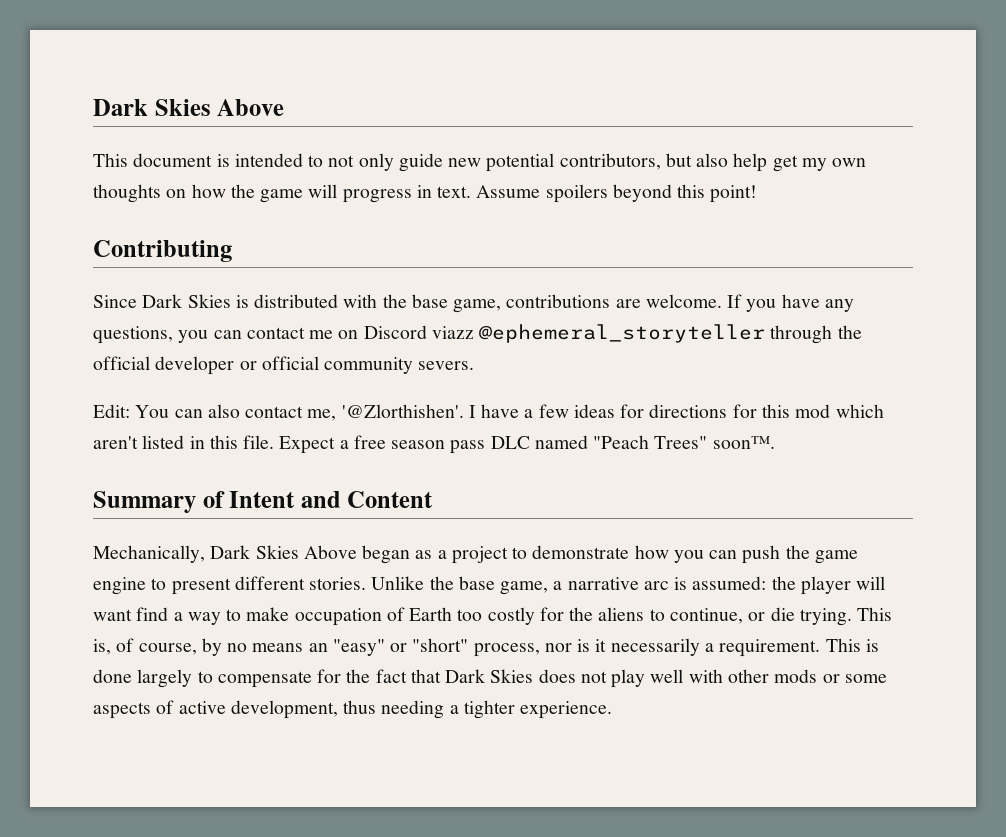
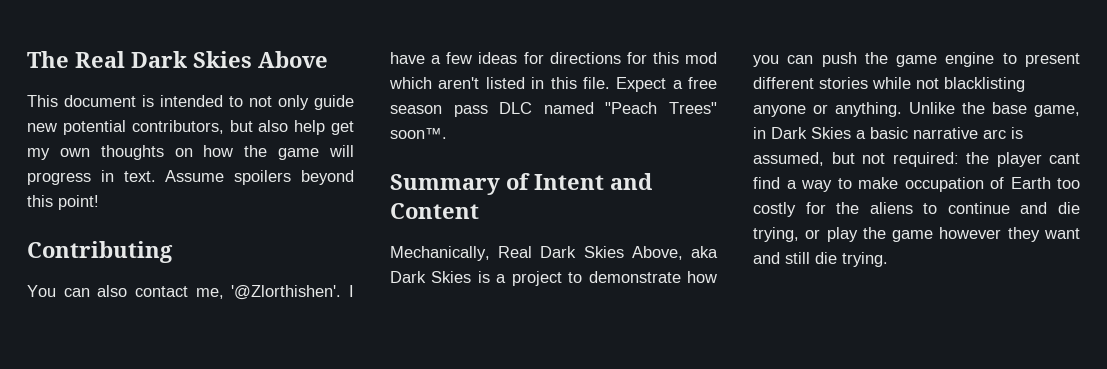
(93, 107) none -> [27,51,125,68] The Real
[93,294,854,313] [93,324,862,344] [93,356,475,375] [93,404,130,418] Since Dark Skies is distributed with the base game, contributions are welcome. If you have any questions, you can contact me on Discord viazz @ephemeral_storyteller through the official developer or official community severs. // Edit: -> (173, 252) none
[210,545,433,564] Dark Skies Above began as -> [498,246,718,260] [390,271,490,283] Real Dark Skies Above, aka Dark Skies is
[309,576,886,595] [93,609,132,621] stories. Unlike the base game, a narrative arc is assumed: the player will want -> [819,77,1025,92] [753,102,1080,117] [753,127,1023,139] [753,152,1080,167] stories while not blacklisting anyone or anything. Unlike the base game, in Dark Skies a basic narrative arc is assumed, but not required: the player cant
[669,607,893,626] [93,638,879,657] [93,669,887,688] [93,700,613,719] continue, or die trying. This is, of course, by no means an "easy" or "short" process, nor is it necessarily a requirement. This is done largely to compensate for the fact that Dark Skies does not play well with other mods or some aspects of active development, thus needing a tighter experience. -> [947,202,1080,214] [753,227,1080,242] [753,252,888,267] continue and die trying, or play the game however they want and still die trying.

